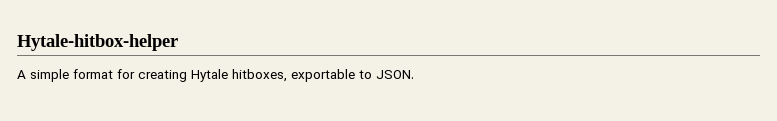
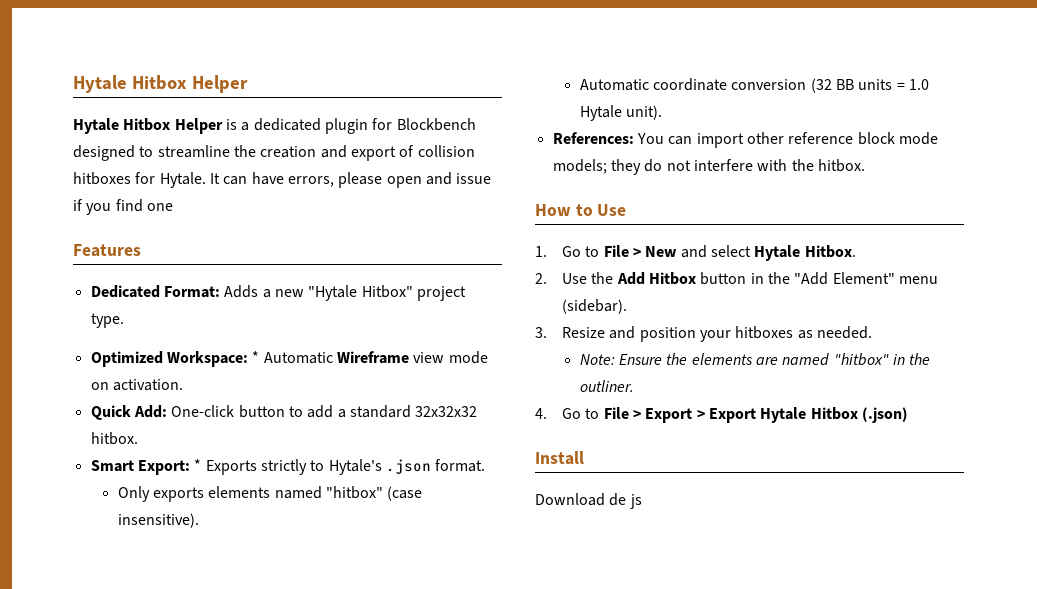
[17,34,178,51] [17,69,414,82] Hytale-hitbox-helper // A simple format for creating Hytale hitboxes, exportable to JSON. -> [73,75,248,93] [73,118,476,134] [73,145,475,161] [73,172,492,188] [73,199,173,215] [73,244,141,257] [90,285,466,301] [90,313,124,328] [90,351,488,367] [90,379,183,391] [90,405,478,420] [90,432,138,445] [90,459,486,475] [117,486,423,502] [117,513,199,528] [579,78,930,93] [579,105,663,121] [552,132,938,148] [552,159,865,175] [535,204,627,216] [535,245,856,261] [535,272,939,285] [562,299,628,314] [535,326,873,342] [579,353,931,366] [579,380,634,392] [535,407,909,423] [535,451,584,465] [535,493,642,509] Hytale Hitbox Helper // Hytale Hitbox Helper is a dedicated plugin for Blockbench designed to streamline the creation and export of collision hitboxes for Hytale. It can have errors, please open and issue if you find one // Features // Dedicated Format: Adds a new "Hytale Hitbox" project type. // Optimized Workspace: * Automatic Wireframe view mode on activation. // Quick Add: One-click button to add a standard 32x32x32 hitbox. // Smart Export: * Exports strictly to Hytale's .json format. // Only exports elements named "hitbox" (case insensitive). // Automatic coordinate conversion (32 BB units = 1.0 Hytale unit). // References: You can import other reference block mode models; they do not interfere with the hitbox. // How to Use // 1. Go to File > New and select Hytale Hitbox. // 2. Use the Add Hitbox button in the "Add Element" menu (sidebar). // 3. Resize and position your hitboxes as needed. // Note: Ensure the elements are named "hitbox" in the outliner. // 4. Go to File > Export > Export Hytale Hitbox (.json) // Install // Download de js

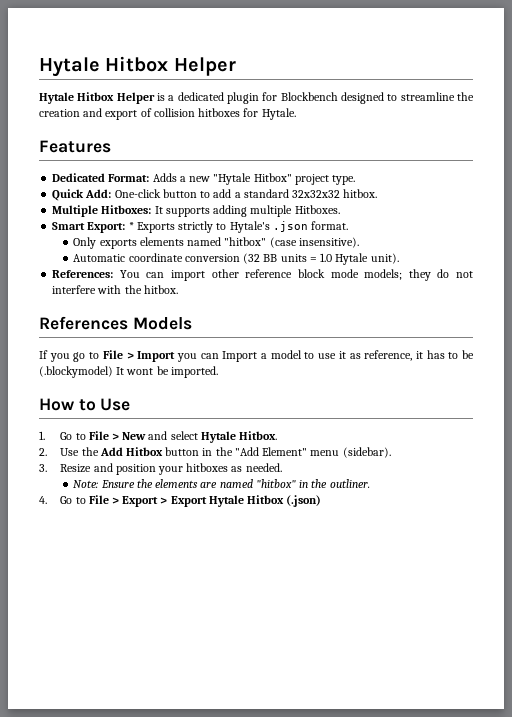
[209,172,492,188] [73,199,173,215] It can have errors, please open and issue if you find one -> (296, 114) none
[90,351,488,367] [90,379,183,391] // Optimized Workspace: * Automatic Wireframe view mode on activation. -> (356, 180) none
(138, 438) none -> [52,205,340,217] // Multiple Hitboxes: It supports adding multiple Hitboxes.
(865, 165) none -> [39,316,192,330] [39,350,474,362] [39,366,218,378] // References Models // If you go to File > Import you can Import a model to use it as reference, it has to be (.blockymodel) It wont be imported.
[535,451,584,465] [535,493,642,509] // Install // Download de js -> (322, 501) none

